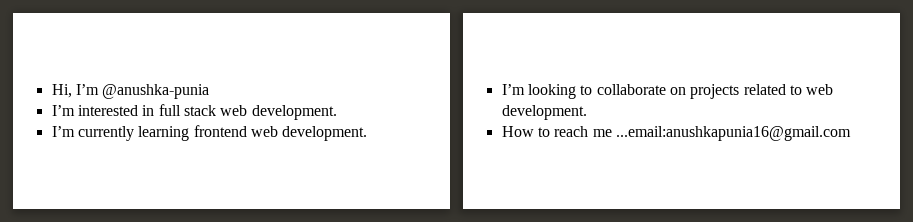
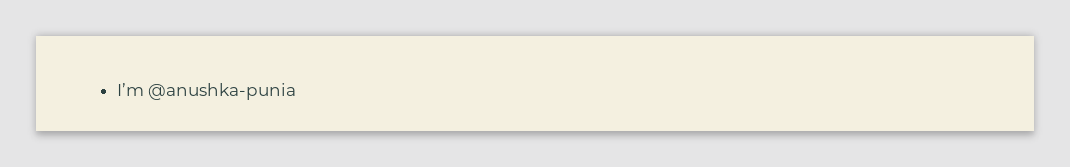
[51,84,72,98] Hi, -> (116, 89) none
[51,104,337,120] [51,125,368,141] [501,84,834,99] [501,105,587,120] [501,126,851,141] // I’m interested in full stack web development. // I’m currently learning frontend web development. // I’m looking to collaborate on projects related to web development. // How to reach me ...email:anushkapunia16@gmail.com -> (297, 91) none

